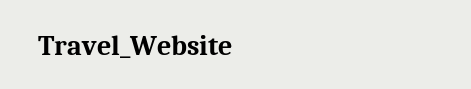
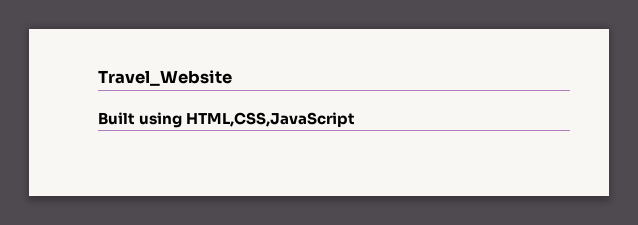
(232, 46) none -> [98,112,356,128] // Built using HTML,CSS,JavaScript

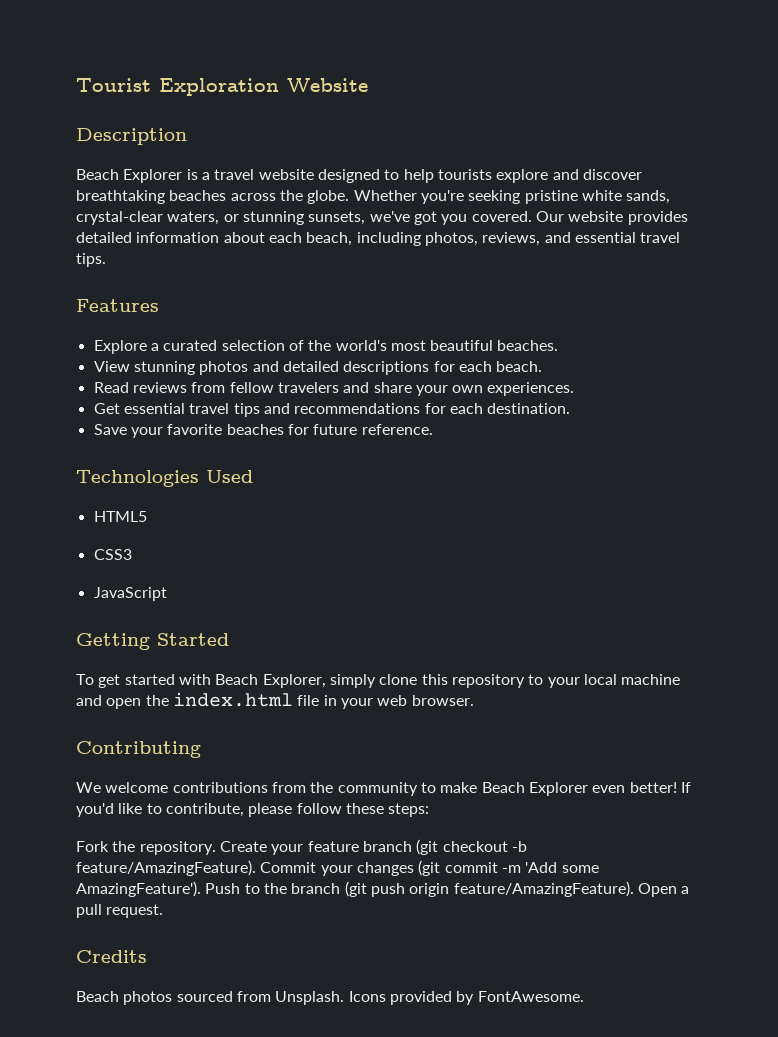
[98,70,232,86] [98,112,356,128] Travel_Website // Built using HTML,CSS,JavaScript -> [76,78,368,96] [76,128,187,145] [76,169,642,183] [76,190,671,204] [76,211,688,225] [76,232,681,246] [76,253,106,267] [76,299,159,312] [93,340,559,354] [93,361,543,375] [93,382,575,396] [93,403,571,417] [93,424,433,438] [76,470,253,487] [93,511,147,522] [93,549,132,560] [93,587,167,601] [76,633,229,650] [76,674,681,688] [76,692,474,709] [76,741,201,758] [76,782,691,796] [76,803,430,817] [76,839,527,855] [76,860,599,876] [76,881,690,897] [76,904,164,918] [76,950,147,963] [76,991,584,1005] Tourist Exploration Website // Description // Beach Explorer is a travel website designed to help tourists explore and discover breathtaking beaches across the globe. Whether you're seeking pristine white sands, crystal-clear waters, or stunning sunsets, we've got you covered. Our website provides detailed information about each beach, including photos, reviews, and essential travel tips. // Features // Explore a curated selection of the world's most beautiful beaches. // View stunning photos and detailed descriptions for each beach. // Read reviews from fellow travelers and share your own experiences. // Get essential travel tips and recommendations for each destination. // Save your favorite beaches for future reference. // Technologies Used // HTML5 // CSS3 // JavaScript // Getting Started // To get started with Beach Explorer, simply clone this repository to your local machine and open the index.html file in your web browser. // Contributing // We welcome contributions from the community to make Beach Explorer even better! If you'd like to contribute, please follow these steps: // Fork the repository. Create your feature branch (git checkout -b feature/AmazingFeature). Commit your changes (git commit -m 'Add some AmazingFeature'). Push to the branch (git push origin feature/AmazingFeature). Open a pull request. // Credits // Beach photos sourced from Unsplash. Icons provided by FontAwesome.

